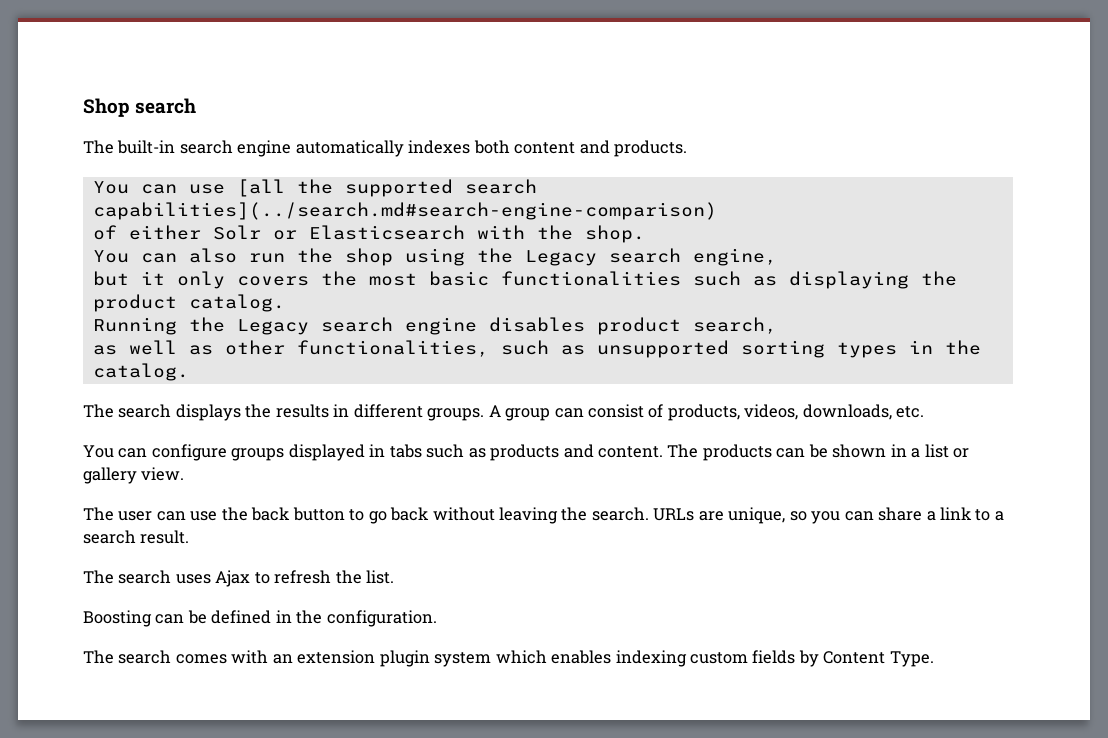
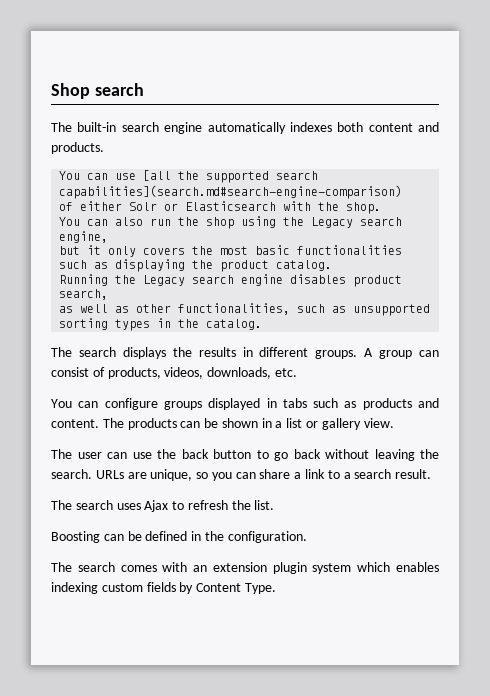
[92,202,717,220] capabilities](../search.md#search-engine-comparison) -> [59,185,403,199] capabilities](search.md#search-engine-comparison)

